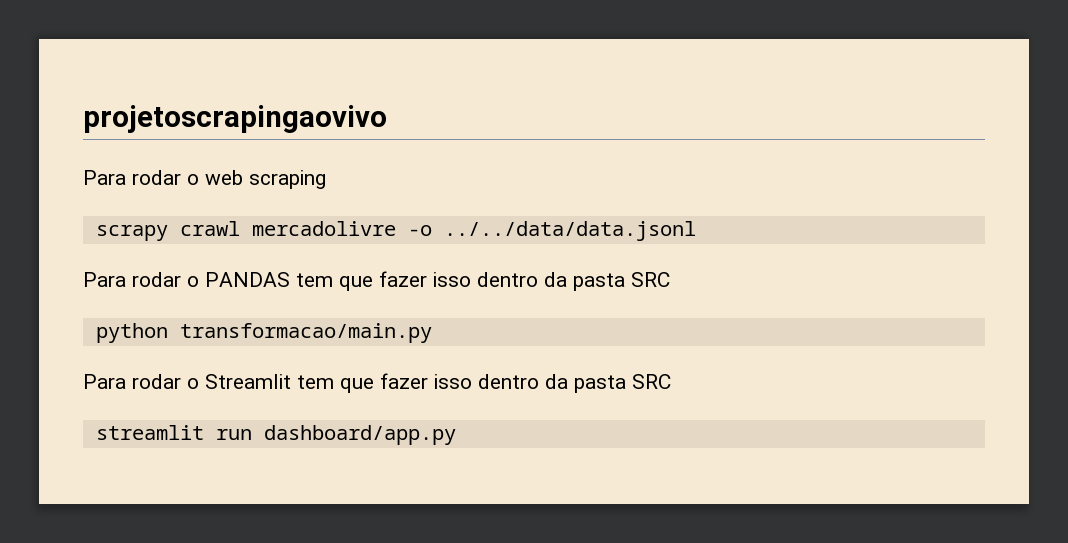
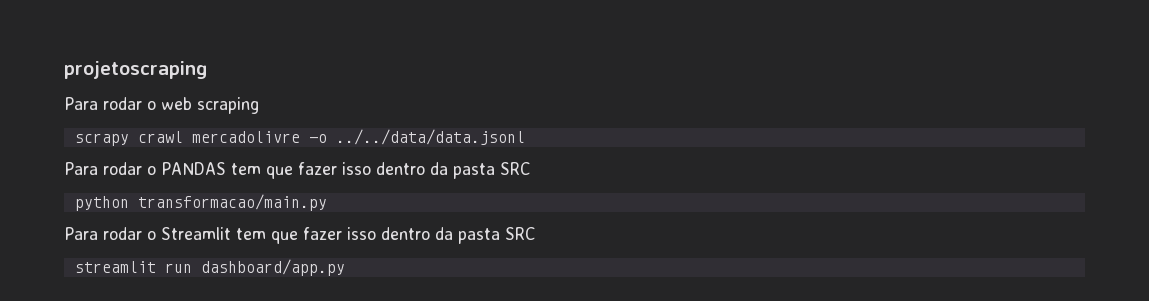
[83,105,387,133] projetoscrapingaovivo -> [64,61,207,79] projetoscraping

